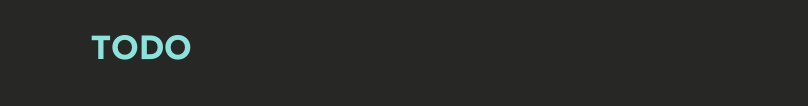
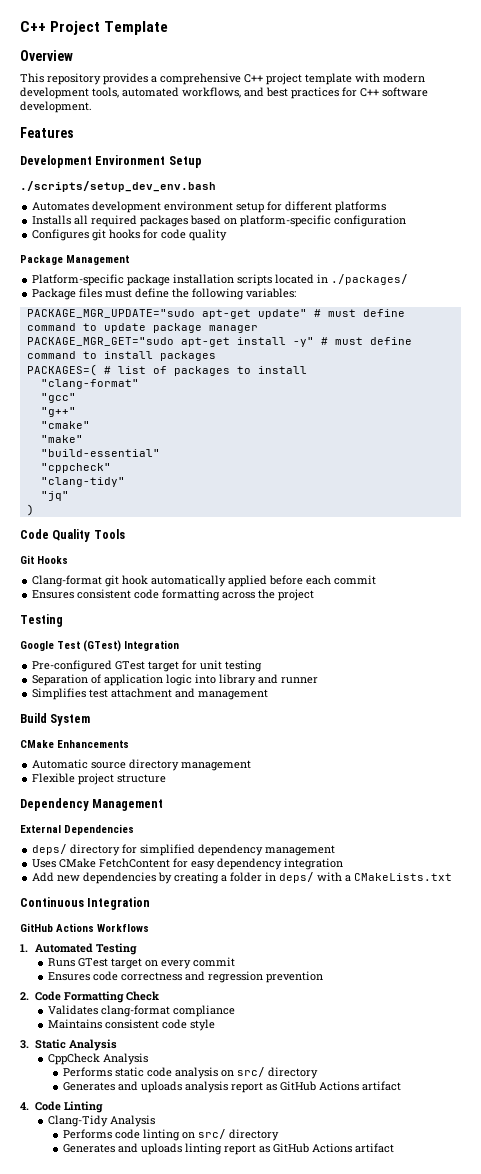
[91,34,192,60] TODO -> [20,21,169,35] [20,50,73,61] [20,73,425,85] [20,87,428,99] [20,101,92,113] [20,127,74,138] [20,155,202,168] [20,181,216,192] [32,201,387,213] [32,215,407,227] [32,229,228,241] [20,255,130,265] [32,274,409,286] [32,288,297,300] [26,309,405,319] [26,323,258,333] [26,337,412,347] [26,351,216,361] [26,364,307,376] [40,379,139,389] [40,393,76,403] [40,407,76,417] [40,421,90,429] [40,435,83,443] [40,449,160,457] [40,463,111,473] [40,477,125,487] [40,491,69,501] [26,504,34,516] [20,529,125,542] [20,555,68,564] [32,575,377,587] [32,589,315,601] [20,614,63,627] [20,640,179,652] [32,660,263,672] [32,674,319,686] [32,688,269,700] [20,713,91,726] [20,740,129,748] [32,759,252,771] [32,773,167,785] [20,798,164,811] [20,824,134,835] [32,844,336,856] [32,858,344,870] [32,872,453,884] [20,897,151,910] [20,923,149,932] [20,943,138,955] [47,957,235,969] [47,971,323,983] [20,991,160,1003] [47,1005,235,1017] [47,1019,215,1031] [20,1039,118,1051] [47,1053,148,1065] [63,1067,319,1079] [63,1081,402,1093] [20,1101,104,1113] [47,1115,155,1127] [63,1129,280,1141] [63,1143,395,1155] C++ Project Template // Overview // This repository provides a comprehensive C++ project template with modern development tools, automated workflows, and best practices for C++ software development. // Features // Development Environment Setup // ./scripts/setup_dev_env.bash // Automates development environment setup for different platforms // Installs all required packages based on platform-specific configuration // Configures git hooks for code quality // Package Management // Platform-specific package installation scripts located in ./packages/ // Package files must define the following variables: // PACKAGE_MGR_UPDATE="sudo apt-get update" # must define command to update package manager // PACKAGE_MGR_GET="sudo apt-get install -y" # must define command to install packages // PACKAGES=( # list of packages to install // "clang-format" // "gcc" // "g++" // "cmake" // "make" // "build-essential" // "cppcheck" // "clang-tidy" // "jq" // ) // Code Quality Tools // Git Hooks // Clang-format git hook automatically applied before each commit // Ensures consistent code formatting across the project // Testing // Google Test (GTest) Integration // Pre-configured GTest target for unit testing // Separation of application logic into library and runner // Simplifies test attachment and management // Build System // CMake Enhancements // Automatic source directory management // Flexible project structure // Dependency Management // External Dependencies // deps/ directory for simplified dependency management // Uses CMake FetchContent for easy dependency integration // Add new dependencies by creating a folder in deps/ with a CMakeLists.txt // Continuous Integration // GitHub Actions Workflows // 1. Automated Testing // Runs GTest target on every commit // Ensures code correctness and regression prevention // 2. Code Formatting Check // Validates clang-format compliance // Maintains consistent code style // 3. Static Analysis // CppCheck Analysis // Performs static code analysis on src/ directory // Generates and uploads analysis report as GitHub Actions artifact // 4. Code Linting // Clang-Tidy Analysis // Performs code linting on src/ directory // Generates and uploads linting report as GitHub Actions artifact

